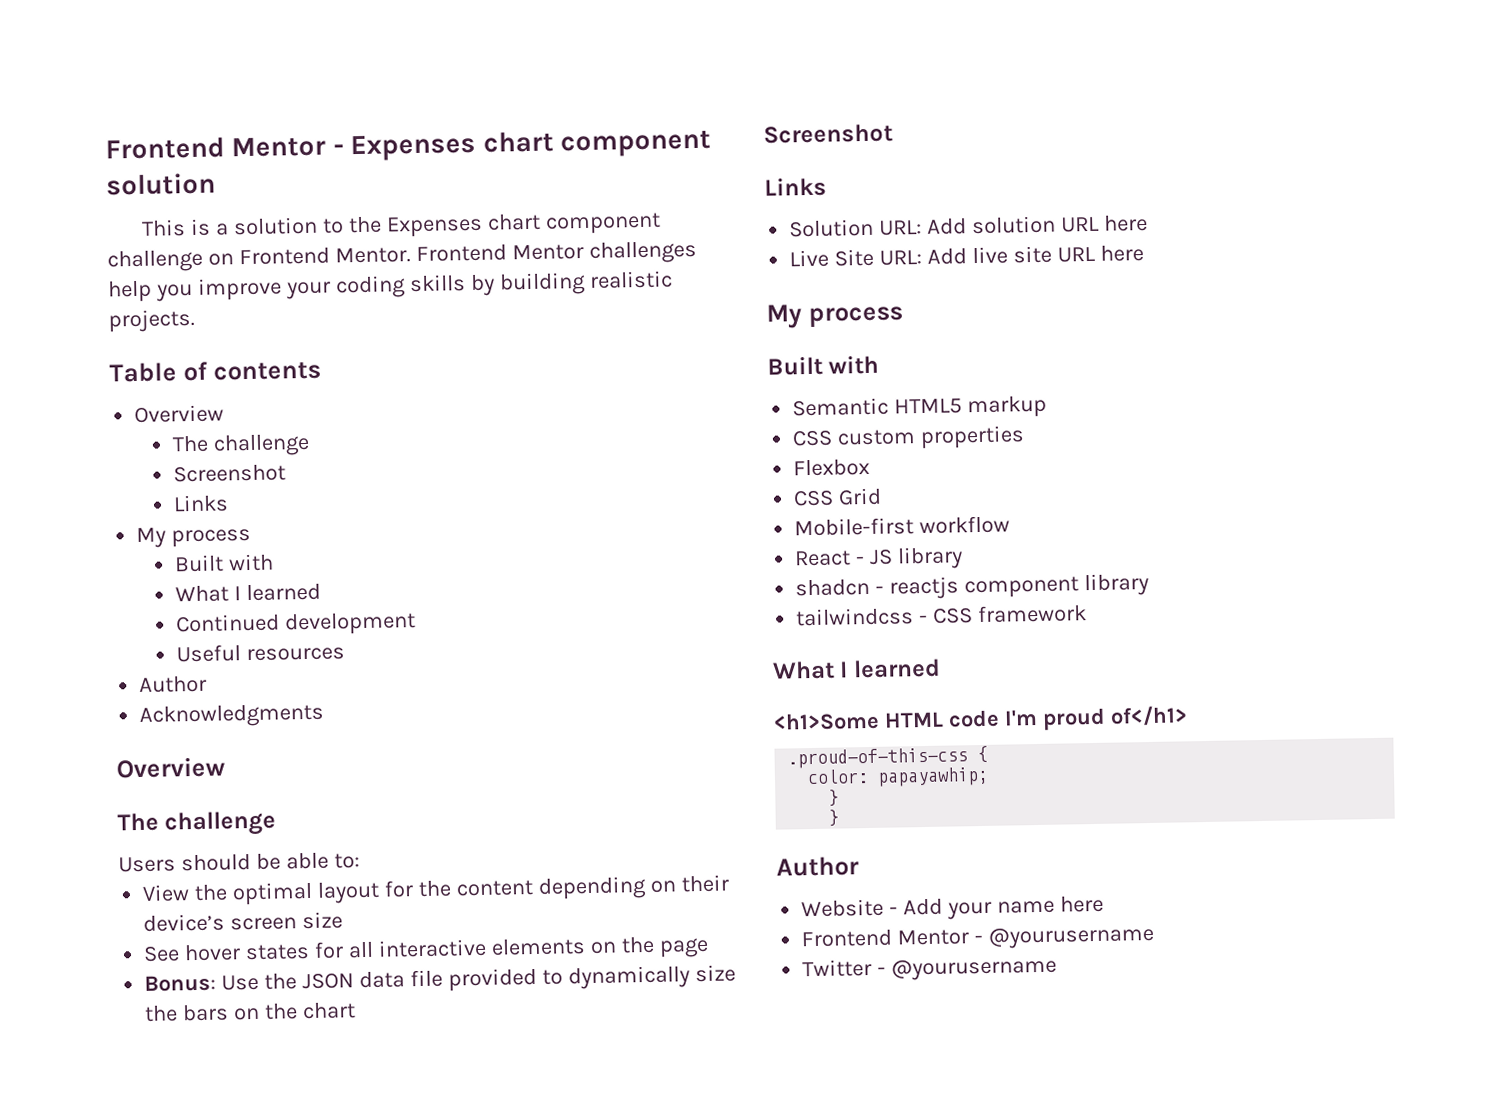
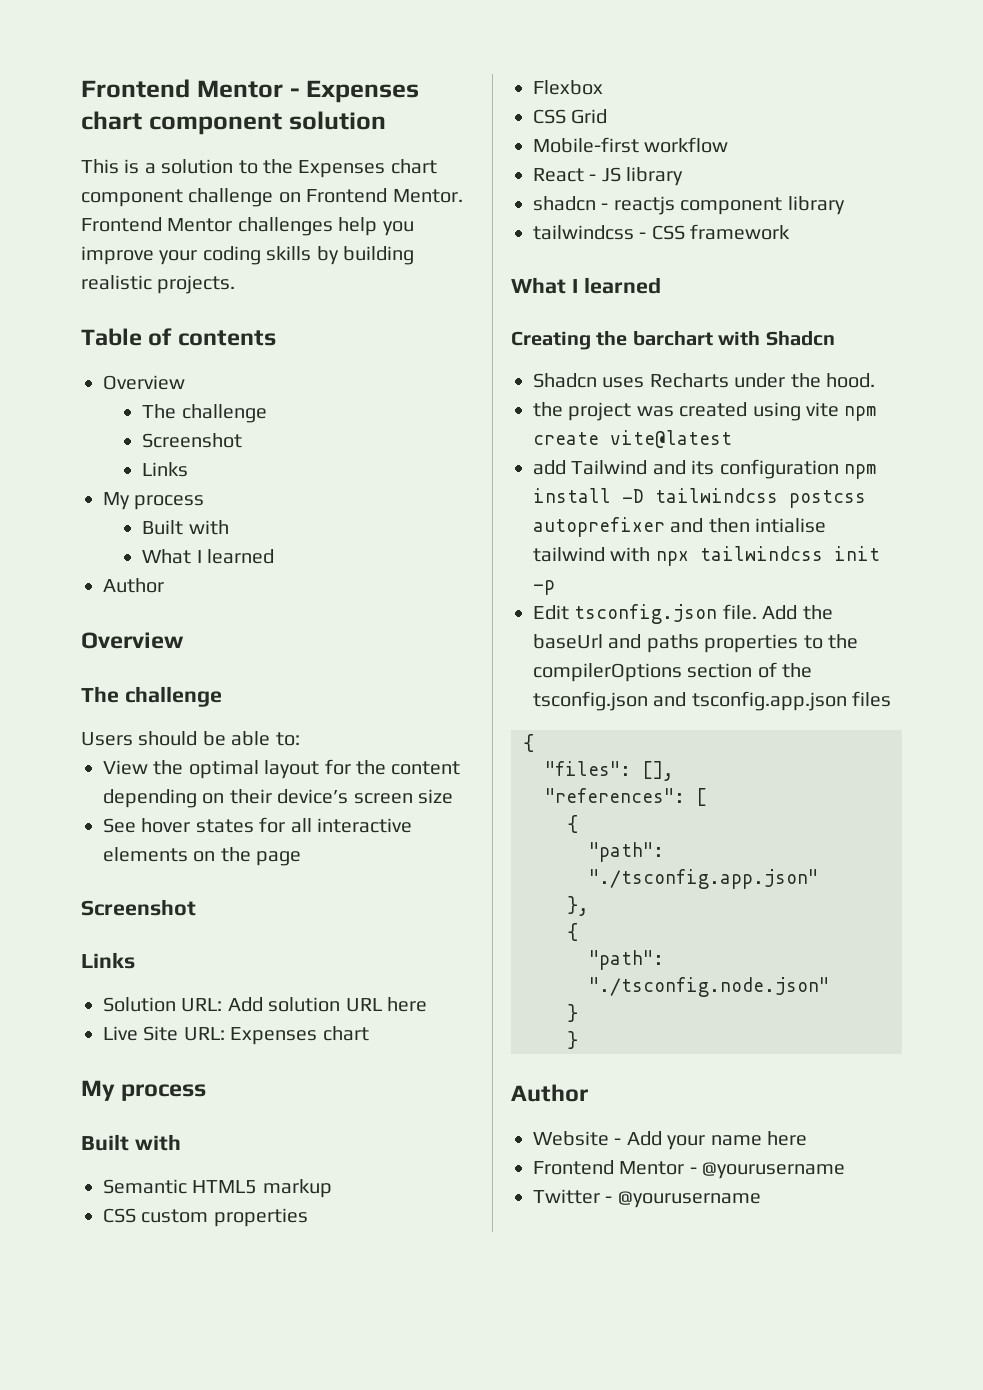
[174,612,416,636] [175,644,345,663] [139,675,208,693] [139,703,325,728] // Continued development // Useful resources // Author // Acknowledgments -> [103,578,164,593] // Author
[144,964,736,992] [144,1002,356,1022] // Bonus: Use the JSON data file provided to dynamically size the bars on the chart -> (302, 858) none
[927,245,1144,265] Add live site URL here -> [230,1026,369,1045] Expenses chart
[773,705,1188,731] [787,745,989,769] [807,766,990,787] <h1>Some HTML code I'm proud of</h1> // .proud-of-this-css { // color: papayawhip; -> [511,331,835,350] [533,373,875,388] [533,402,877,421] [533,430,732,448] [533,459,876,479] [533,488,866,508] [533,517,827,537] [533,546,880,566] [533,580,555,595] [533,604,833,624] [533,634,858,653] [533,662,813,682] [533,691,892,711] [523,734,534,752] [545,761,674,781] [545,788,707,806] [567,815,578,833] [589,842,664,862] [589,869,818,889] [567,896,589,916] [567,923,578,941] [589,950,664,970] [589,977,829,997] Creating the barchart with Shadcn // Shadcn uses Recharts under the hood. // the project was created using vite npm create vite@latest // add Tailwind and its configuration npm install -D tailwindcss postcss autoprefixer and then intialise tailwind with npx tailwindcss init -p // Edit tsconfig.json file. Add the baseUrl and paths properties to the compilerOptions section of the tsconfig.json and tsconfig.app.json files // { // "files": [], // "references": [ // { // "path": "./tsconfig.app.json" // }, // { // "path": "./tsconfig.node.json"

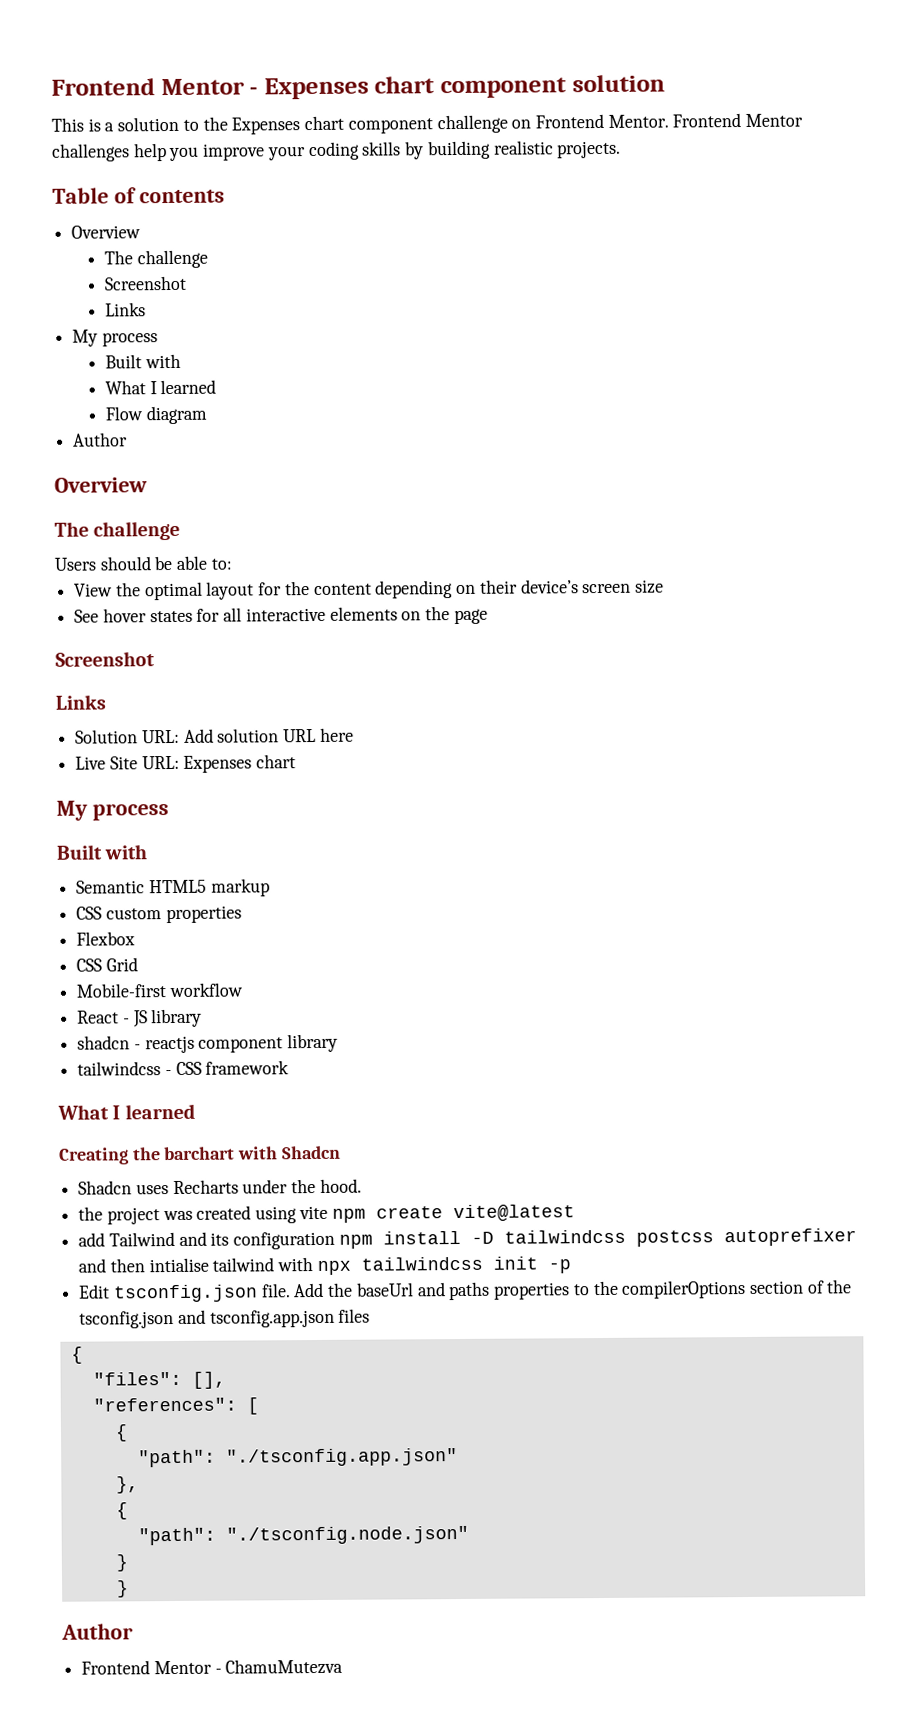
(275, 556) none -> [104,405,207,425] // Flow diagram
[533,1131,807,1150] [533,1160,846,1179] [533,1189,761,1208] // Website - Add your name here // Frontend Mentor - @yourusername // Twitter - @yourusername -> [81,1658,344,1675] // Frontend Mentor - ChamuMutezva

